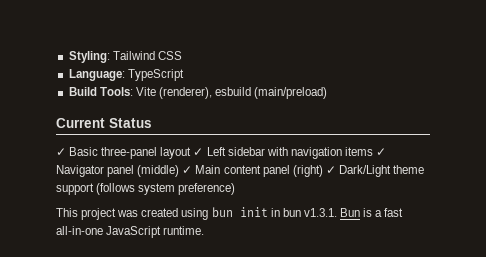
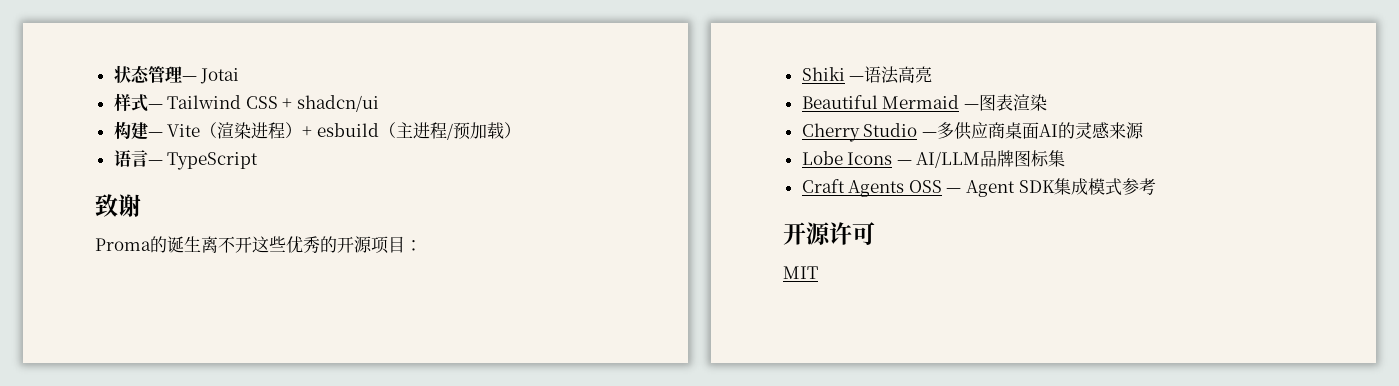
[68,51,182,63] [68,69,184,81] [68,87,328,99] [56,118,152,128] [56,147,387,159] [56,165,425,177] [56,183,236,195] [56,207,404,220] [56,226,205,238] Styling: Tailwind CSS // Language: TypeScript // Build Tools: Vite (renderer), esbuild (main/preload) // Current Status // ✓ Basic three-panel layout ✓ Left sidebar with navigation items ✓ Navigator panel (middle) ✓ Main content panel (right) ✓ Dark/Light theme support (follows system preference) // This project was created using bun init in bun v1.3.1. Bun is a fast all-in-one JavaScript runtime. -> [113,65,240,84] [113,93,380,112] [113,121,521,140] [113,150,259,170] [95,194,141,217] [95,236,422,254] [801,66,933,84] [801,94,1047,111] [801,122,1144,142] [801,150,1066,168] [801,178,1156,197] [783,222,875,245] [783,266,818,279] 状态管理— Jotai // 样式— Tailwind CSS + shadcn/ui // 构建— Vite（渲染进程）+ esbuild（主进程/预加载） // 语言— TypeScript // 致谢 // Proma的诞生离不开这些优秀的开源项目： // Shiki —语法高亮 // Beautiful Mermaid —图表渲染 // Cherry Studio —多供应商桌面AI的灵感来源 // Lobe Icons — AI/LLM品牌图标集 // Craft Agents OSS — Agent SDK集成模式参考 // 开源许可 // MIT

